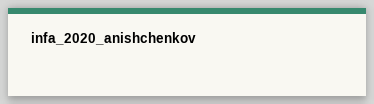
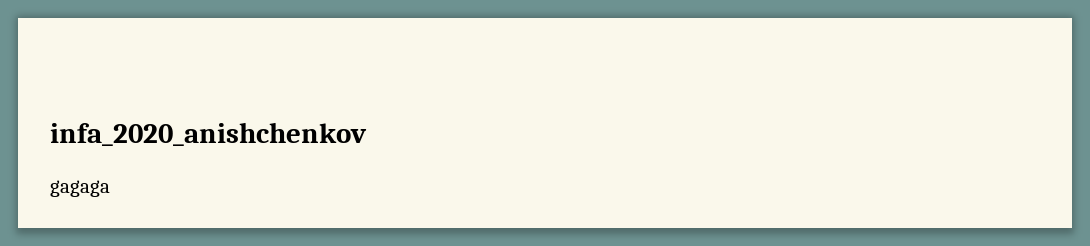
(196, 38) none -> [50,180,110,197] // gagaga

